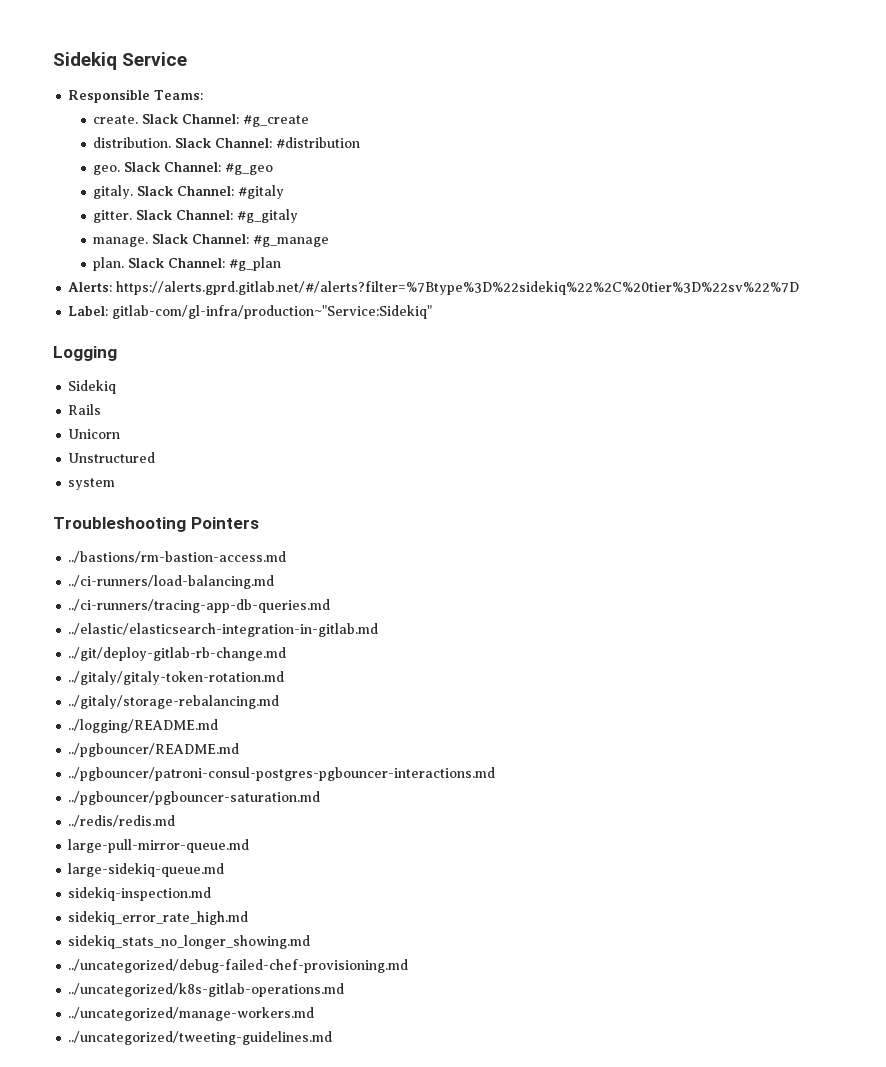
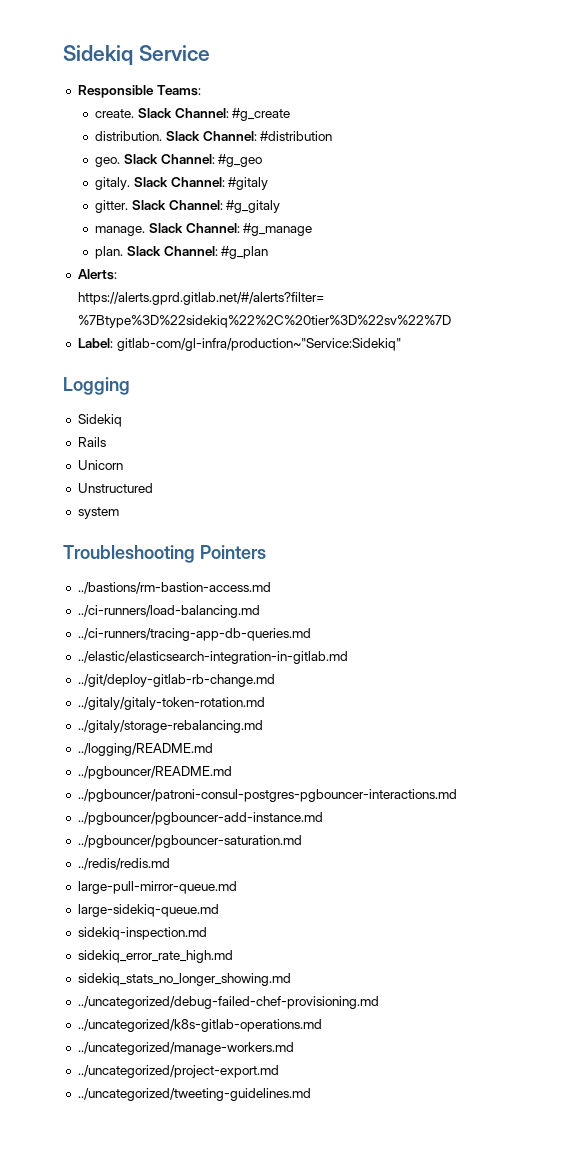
(496, 774) none -> [77,812,323,825] // ../pgbouncer/pgbouncer-add-instance.md
(315, 1014) none -> [77,1065,279,1078] // ../uncategorized/project-export.md

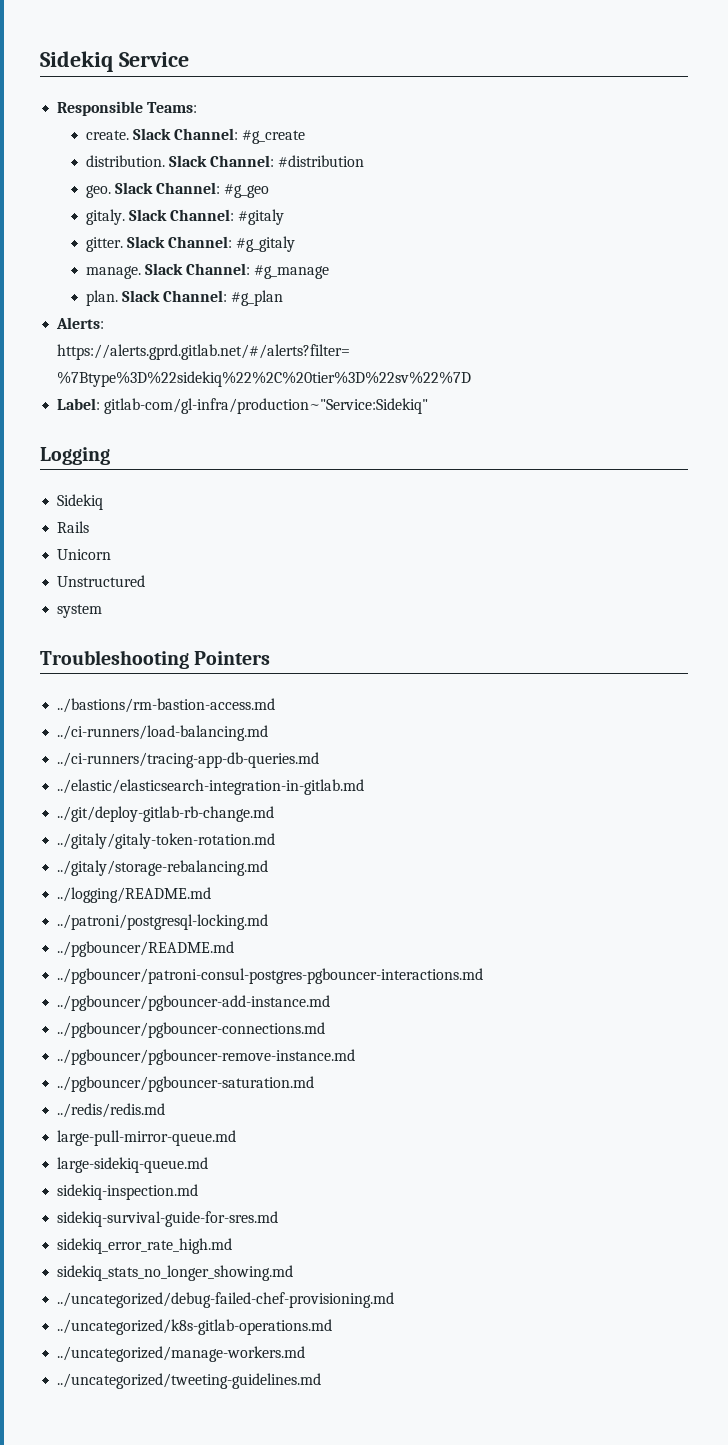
(213, 749) none -> [57,914,269,930] // ../patroni/postgresql-locking.md
(323, 818) none -> [57,1022,326,1038] [57,1049,356,1065] // ../pgbouncer/pgbouncer-connections.md // ../pgbouncer/pgbouncer-remove-instance.md
(207, 933) none -> [57,1211,279,1227] // sidekiq-survival-guide-for-sres.md
[77,1065,279,1078] // ../uncategorized/project-export.md -> (306, 1354) none

